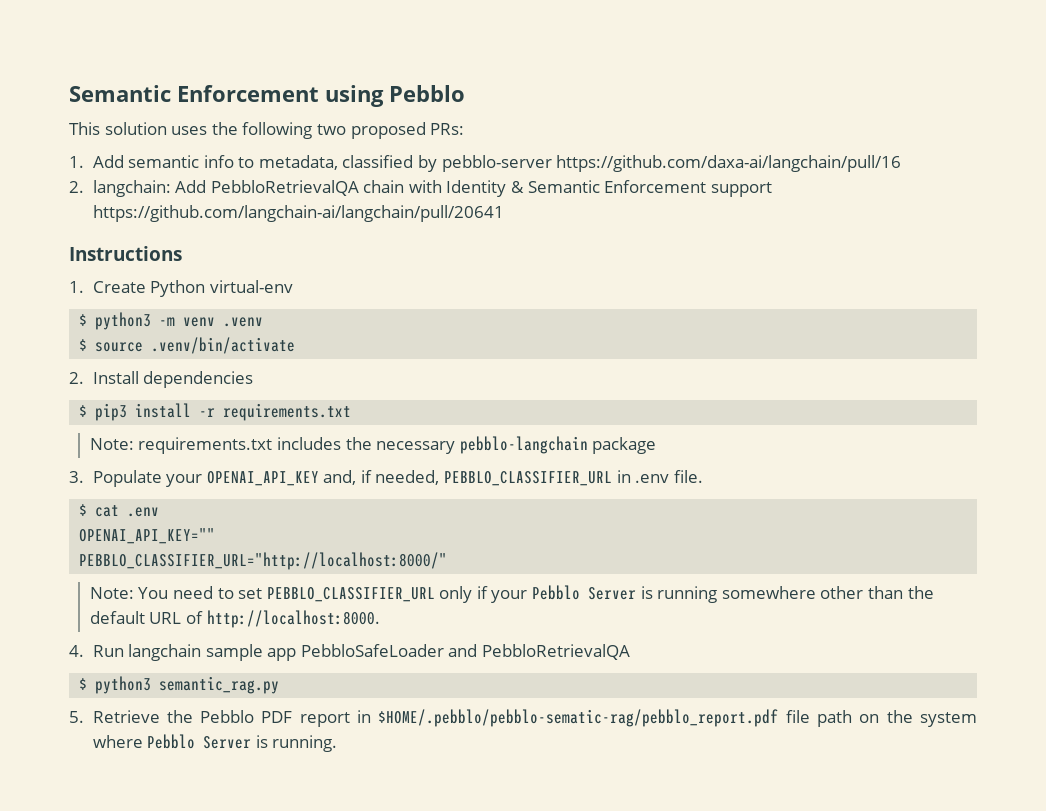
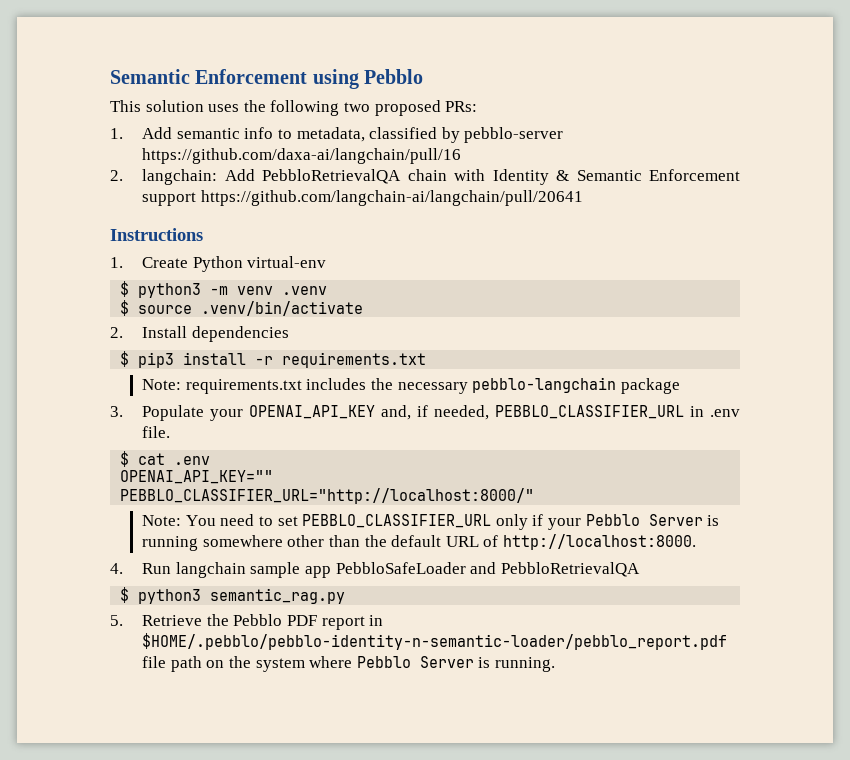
[378,709,779,727] $HOME/.pebblo/pebblo-sematic-rag/pebblo_report.pdf -> [142,633,728,650] $HOME/.pebblo/pebblo-identity-n-semantic-loader/pebblo_report.pdf

